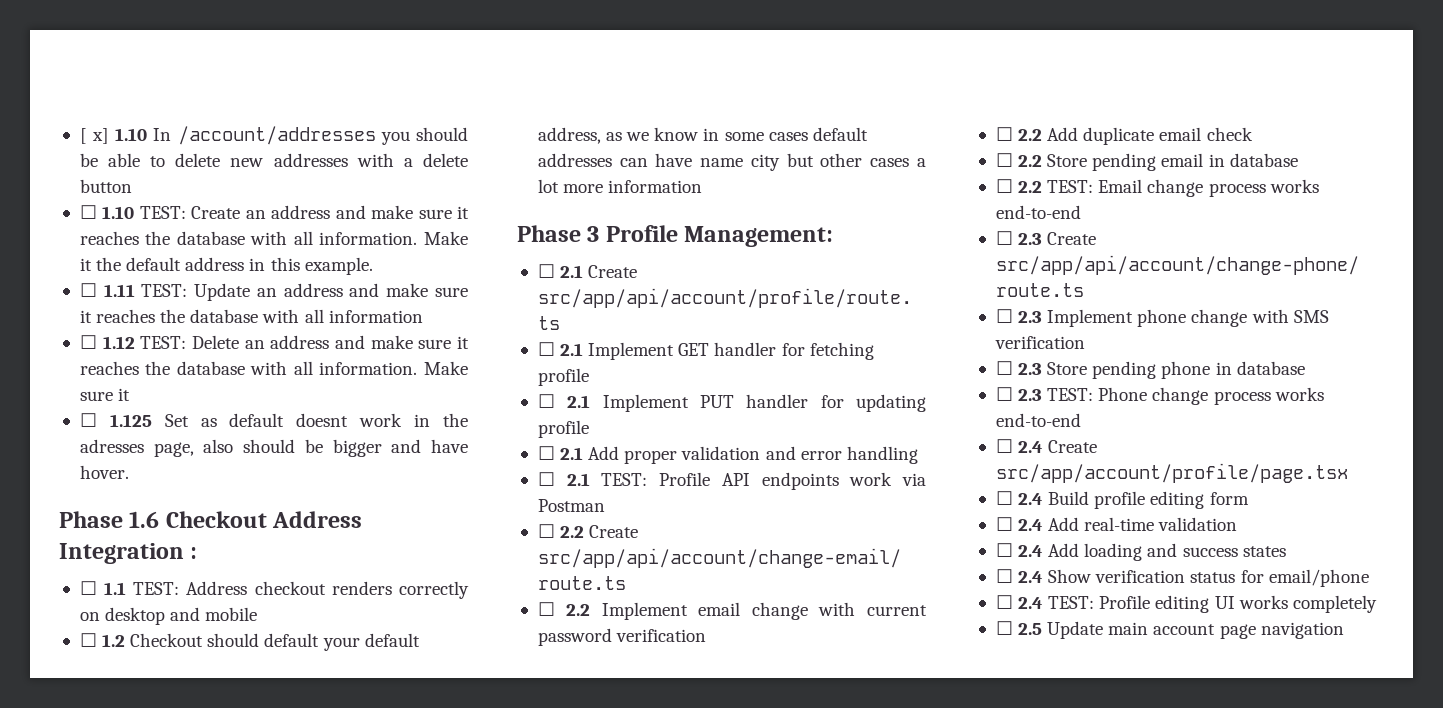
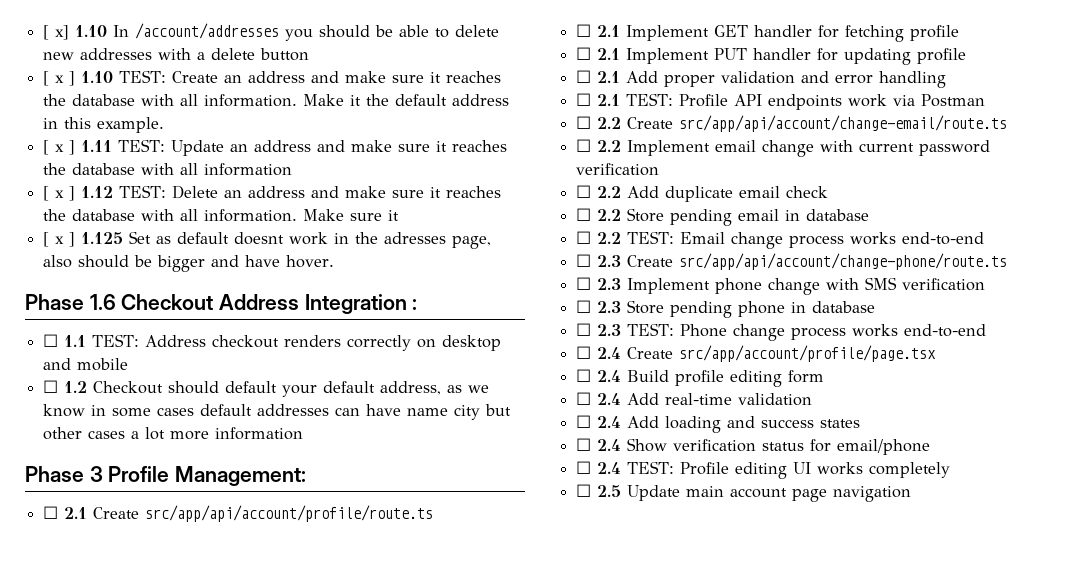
[79,205,97,219] ☐ -> [43,71,76,86] [ x ]
[79,283,97,297] ☐ -> [43,140,76,155] [ x ]
[79,335,97,349] ☐ -> [43,186,76,201] [ x ]
[79,413,97,427] ☐ -> [43,232,76,247] [ x ]

